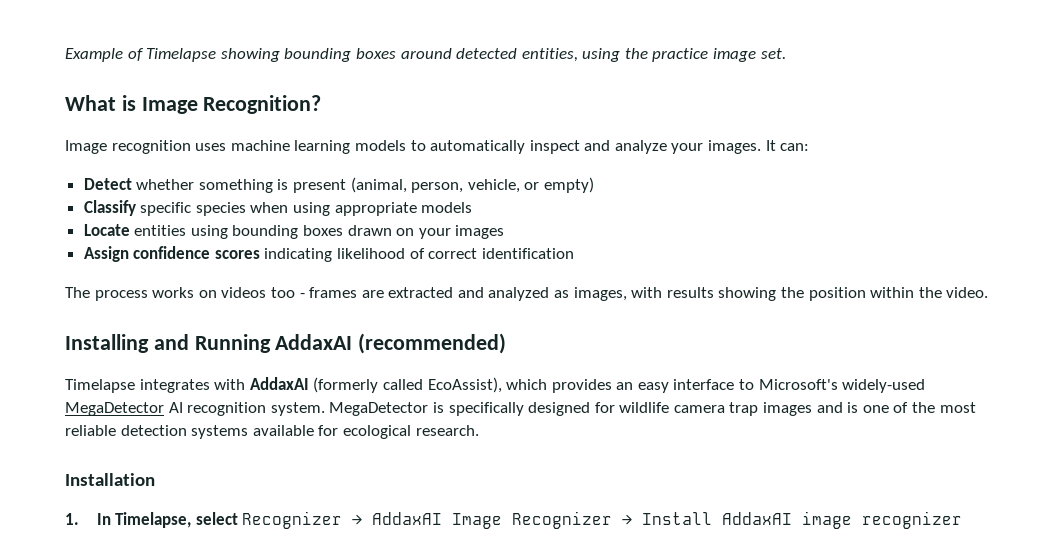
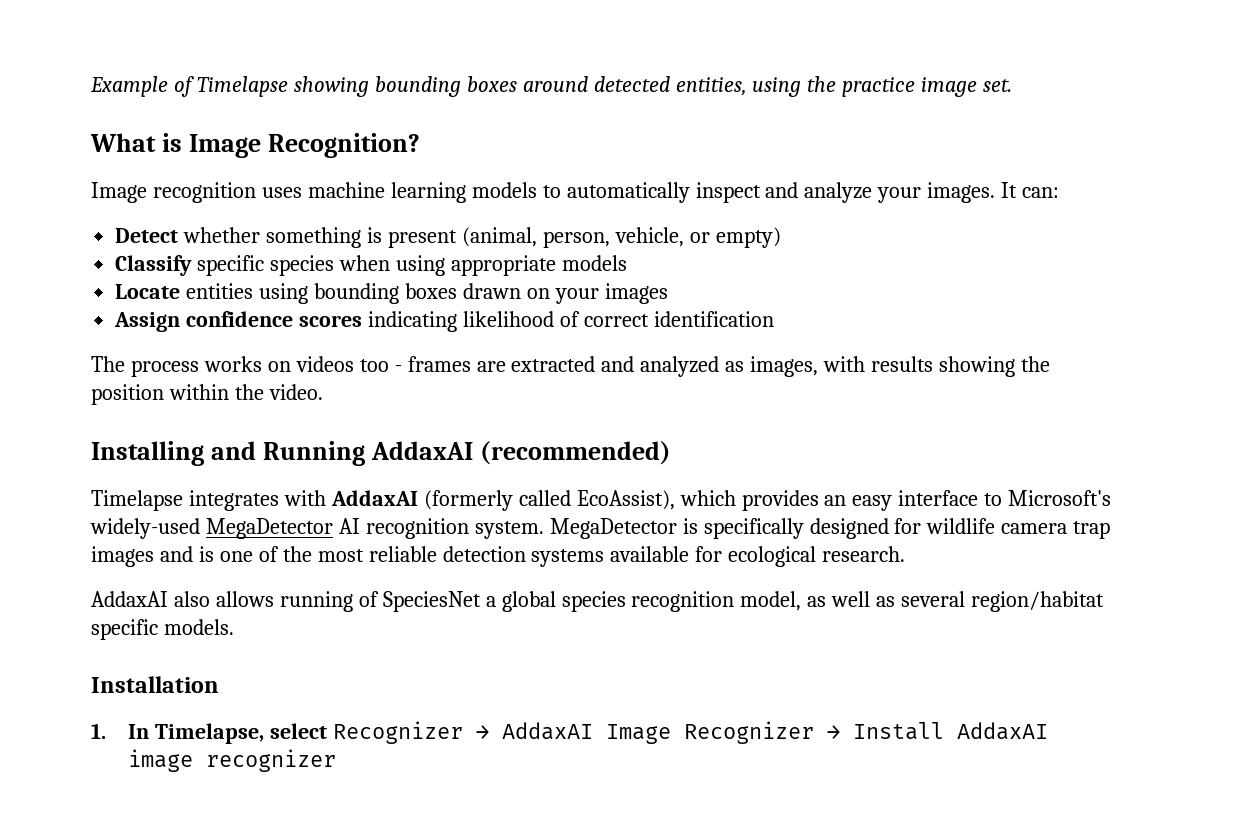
(479, 430) none -> [91,591,1105,612] [91,619,234,640] // AddaxAI also allows running of SpeciesNet a global species recognition model, as well as several region/habitat specific models.

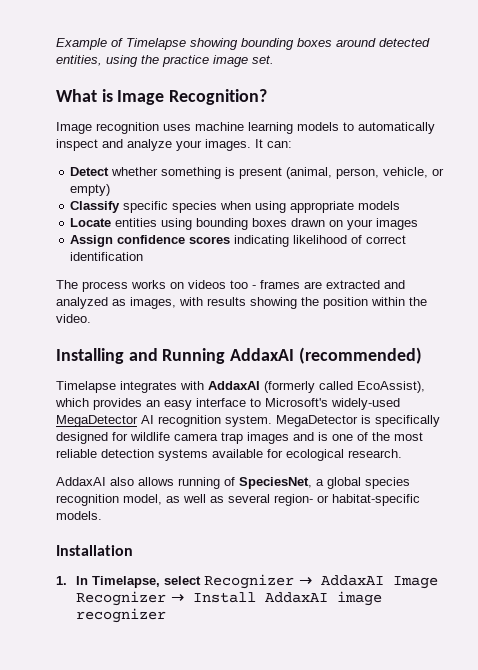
[382,591,481,612] SpeciesNet -> [239,477,312,489] SpeciesNet,
[971,591,1105,612] [91,619,158,640] region/habitat specific -> [274,494,420,506] region- or habitat-specific

